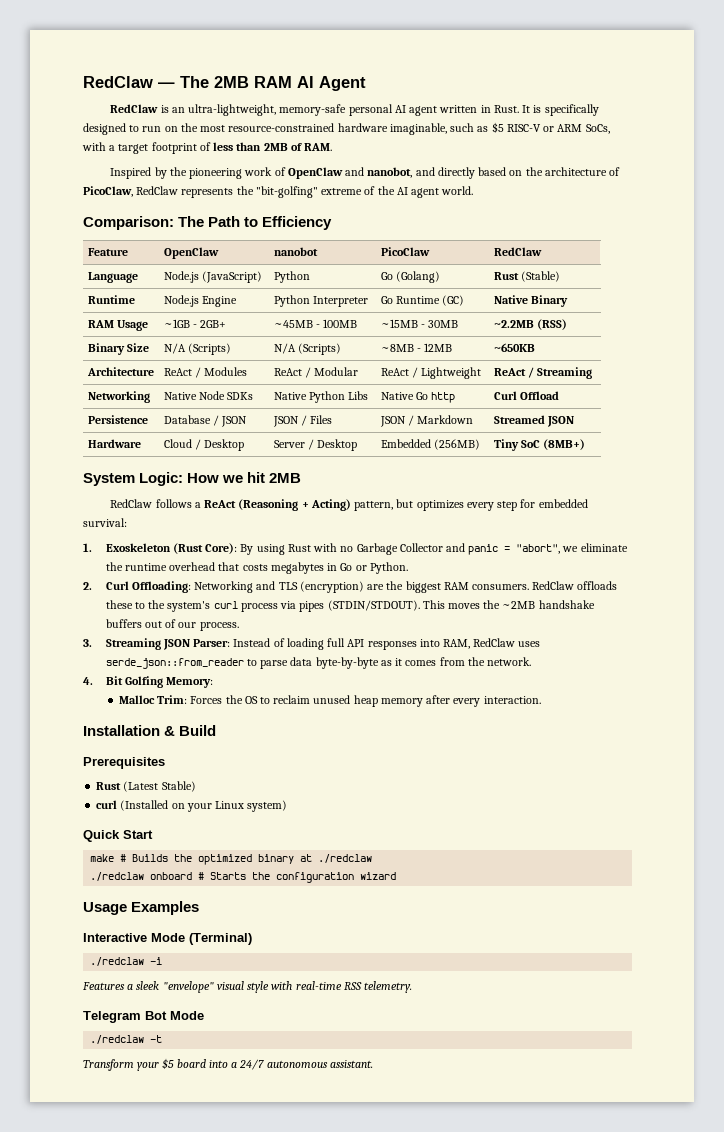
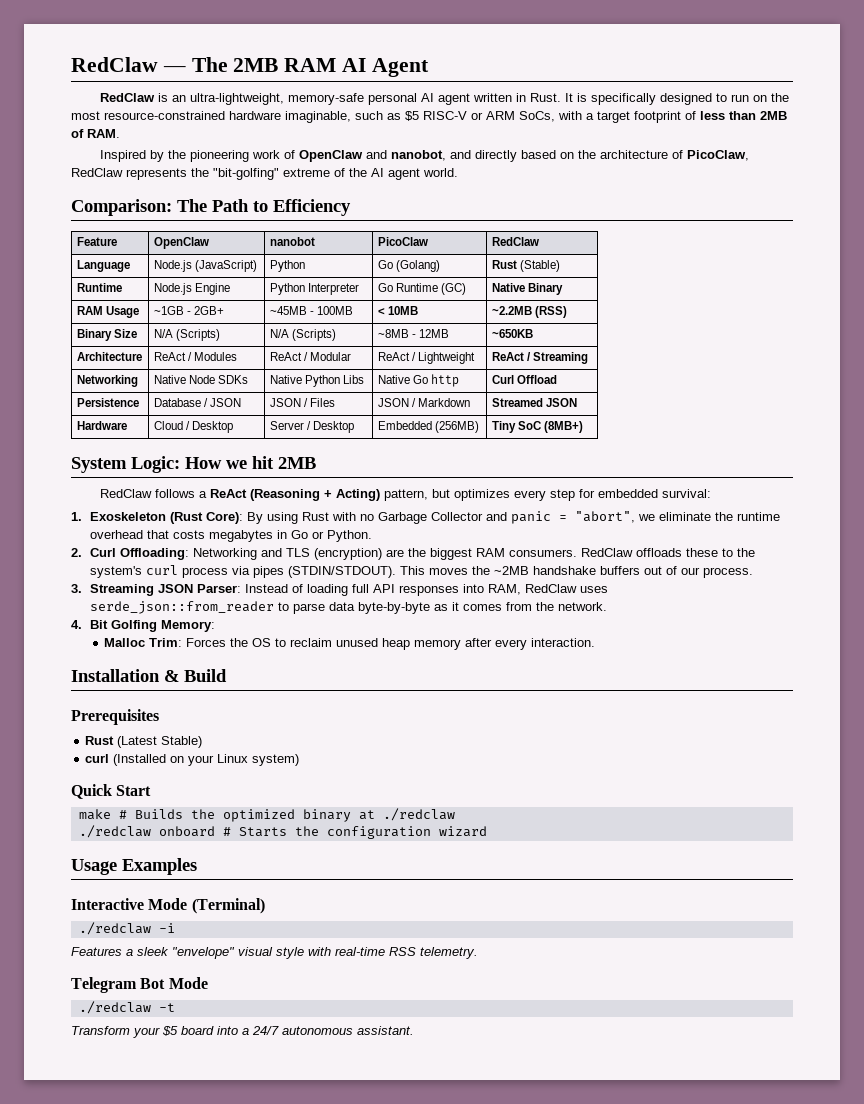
[380,319,459,328] ~15MB - 30MB -> [377,306,418,315] < 10MB

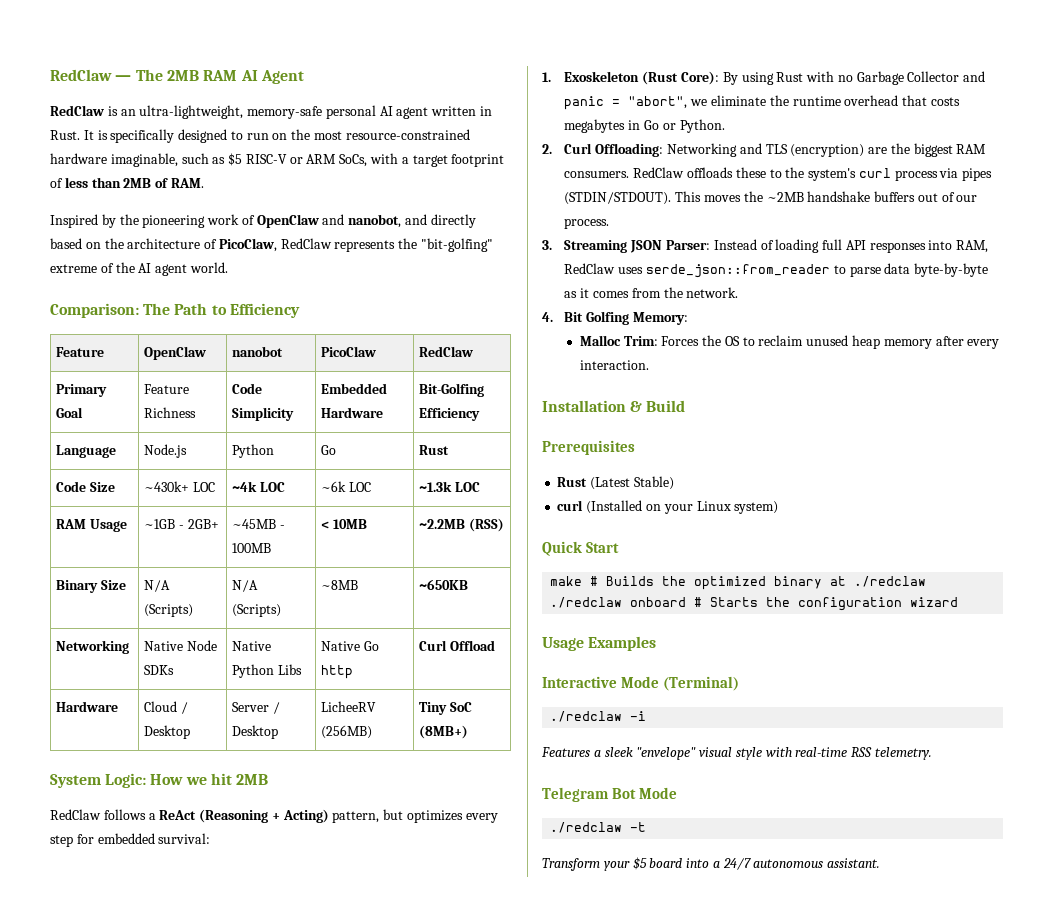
(539, 241) none -> [56,384,108,397] [56,407,84,418] [144,384,190,394] [144,407,197,418] [232,383,263,394] [232,407,295,421] [321,383,388,394] [321,407,384,418] [419,383,485,397] [419,408,481,421] // Primary Goal | Feature Richness | Code Simplicity | Embedded Hardware | Bit-Golfing Efficiency
[194,260,257,272] (JavaScript) -> (188, 451) none
[395,260,440,272] [491,260,560,272] [76,283,122,292] [153,283,230,295] [269,283,359,295] [377,283,466,295] [491,283,563,295] (Golang) | Rust (Stable) // Runtime | Node.js Engine | Python Interpreter | Go Runtime (GC) | Native Binary -> [419,445,450,455] [56,481,116,492] [144,481,216,492] [232,481,286,492] [321,481,372,492] [419,481,481,492] | Rust // Code Size | ~430k+ LOC | ~4k LOC | ~6k LOC | ~1.3k LOC
[411,329,449,338] - 12MB -> (359, 585) none
[76,352,142,361] [153,352,237,361] [269,352,351,361] [377,352,475,364] [491,352,588,364] // Architecture | ReAct / Modules | ReAct / Modular | ReAct / Lightweight | ReAct / Streaming -> (469, 584) none
[76,398,139,407] [153,398,241,407] [269,398,335,407] [377,398,470,407] [491,398,577,407] // Persistence | Database / JSON | JSON / Files | JSON / Markdown | Streamed JSON -> (496, 645) none
[377,421,432,430] Embedded -> [321,701,377,712] LicheeRV

